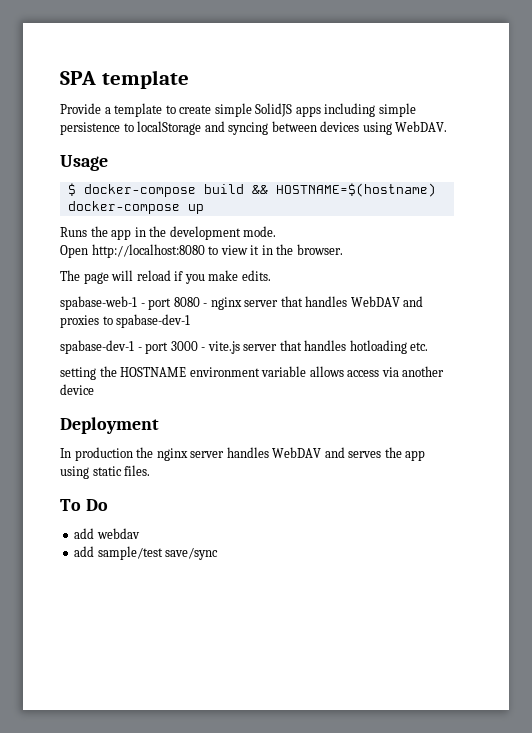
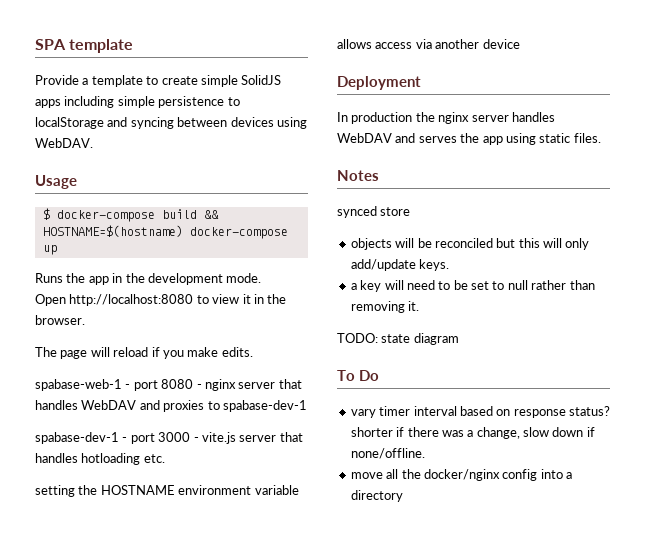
[60,499,108,511] [74,528,140,539] [74,546,219,560] To Do // add webdav // add sample/test save/sync -> [337,170,379,181] [337,206,411,218] [350,238,590,250] [350,259,450,271] [350,280,595,292] [350,301,420,313] [337,333,459,345] [337,370,379,381] [350,406,610,418] [350,427,595,439] [350,448,425,459] [350,469,572,481] [350,490,403,502] Notes // synced store // objects will be reconciled but this will only add/update keys. // a key will need to be set to null rather than removing it. // TODO: state diagram // To Do // vary timer interval based on response status? shorter if there was a change, slow down if none/offline. // move all the docker/nginx config into a directory

